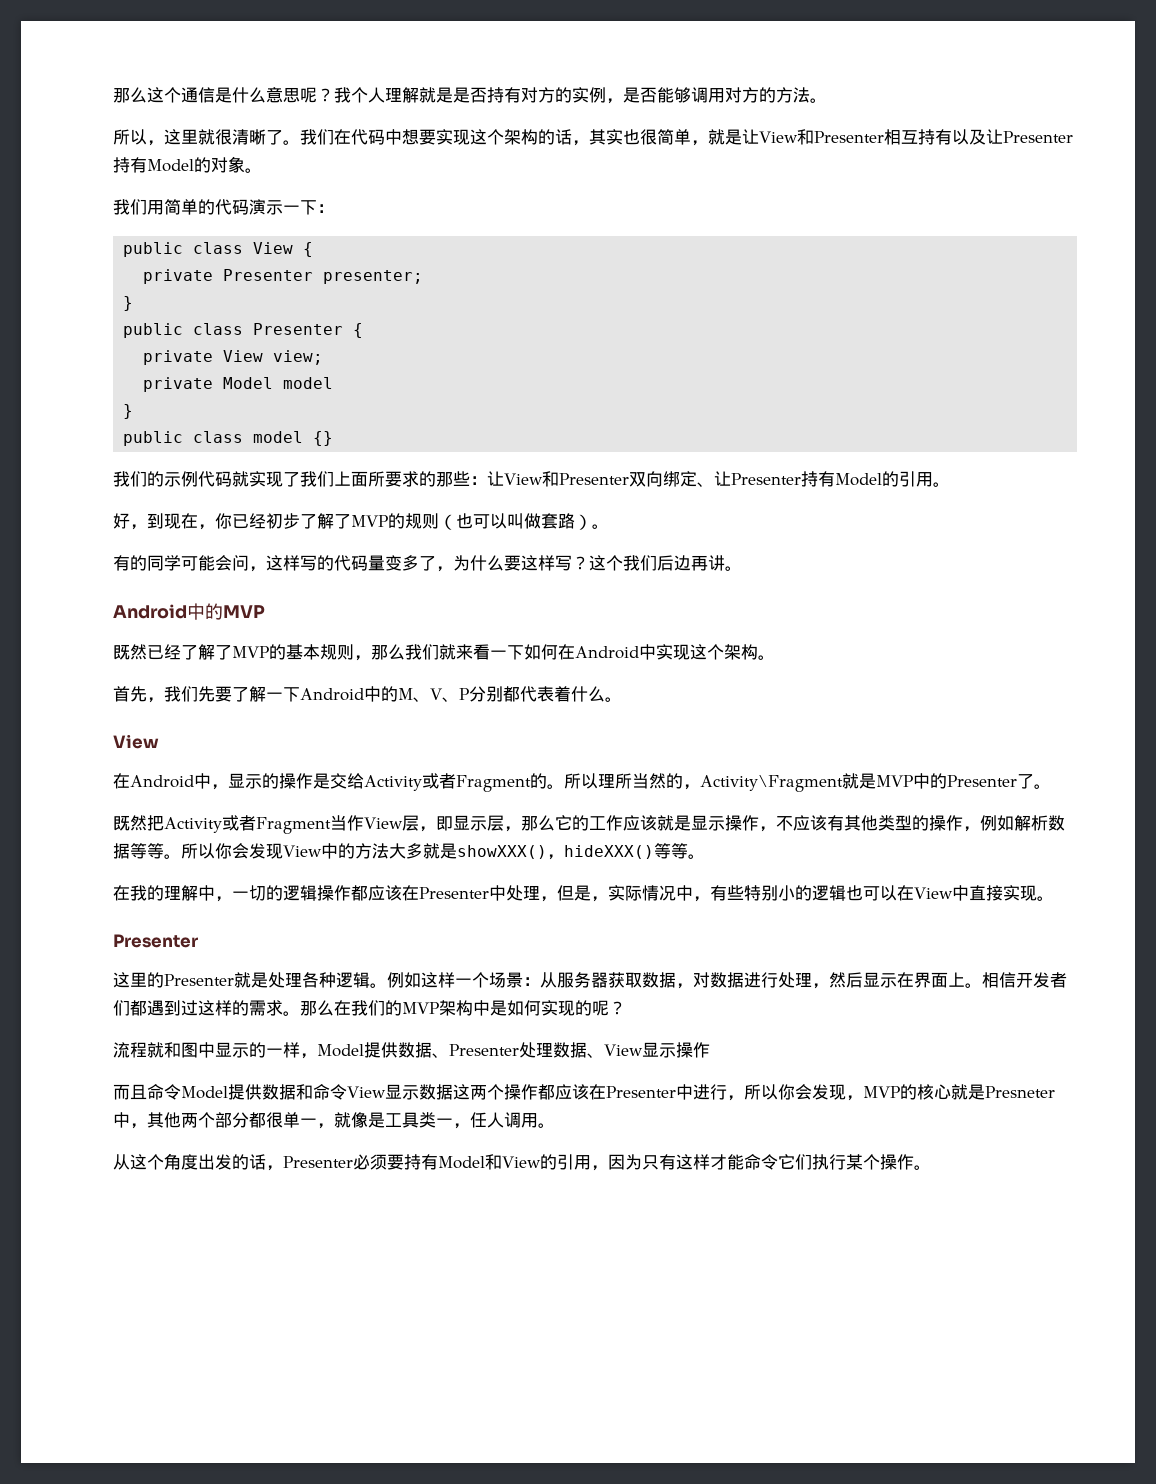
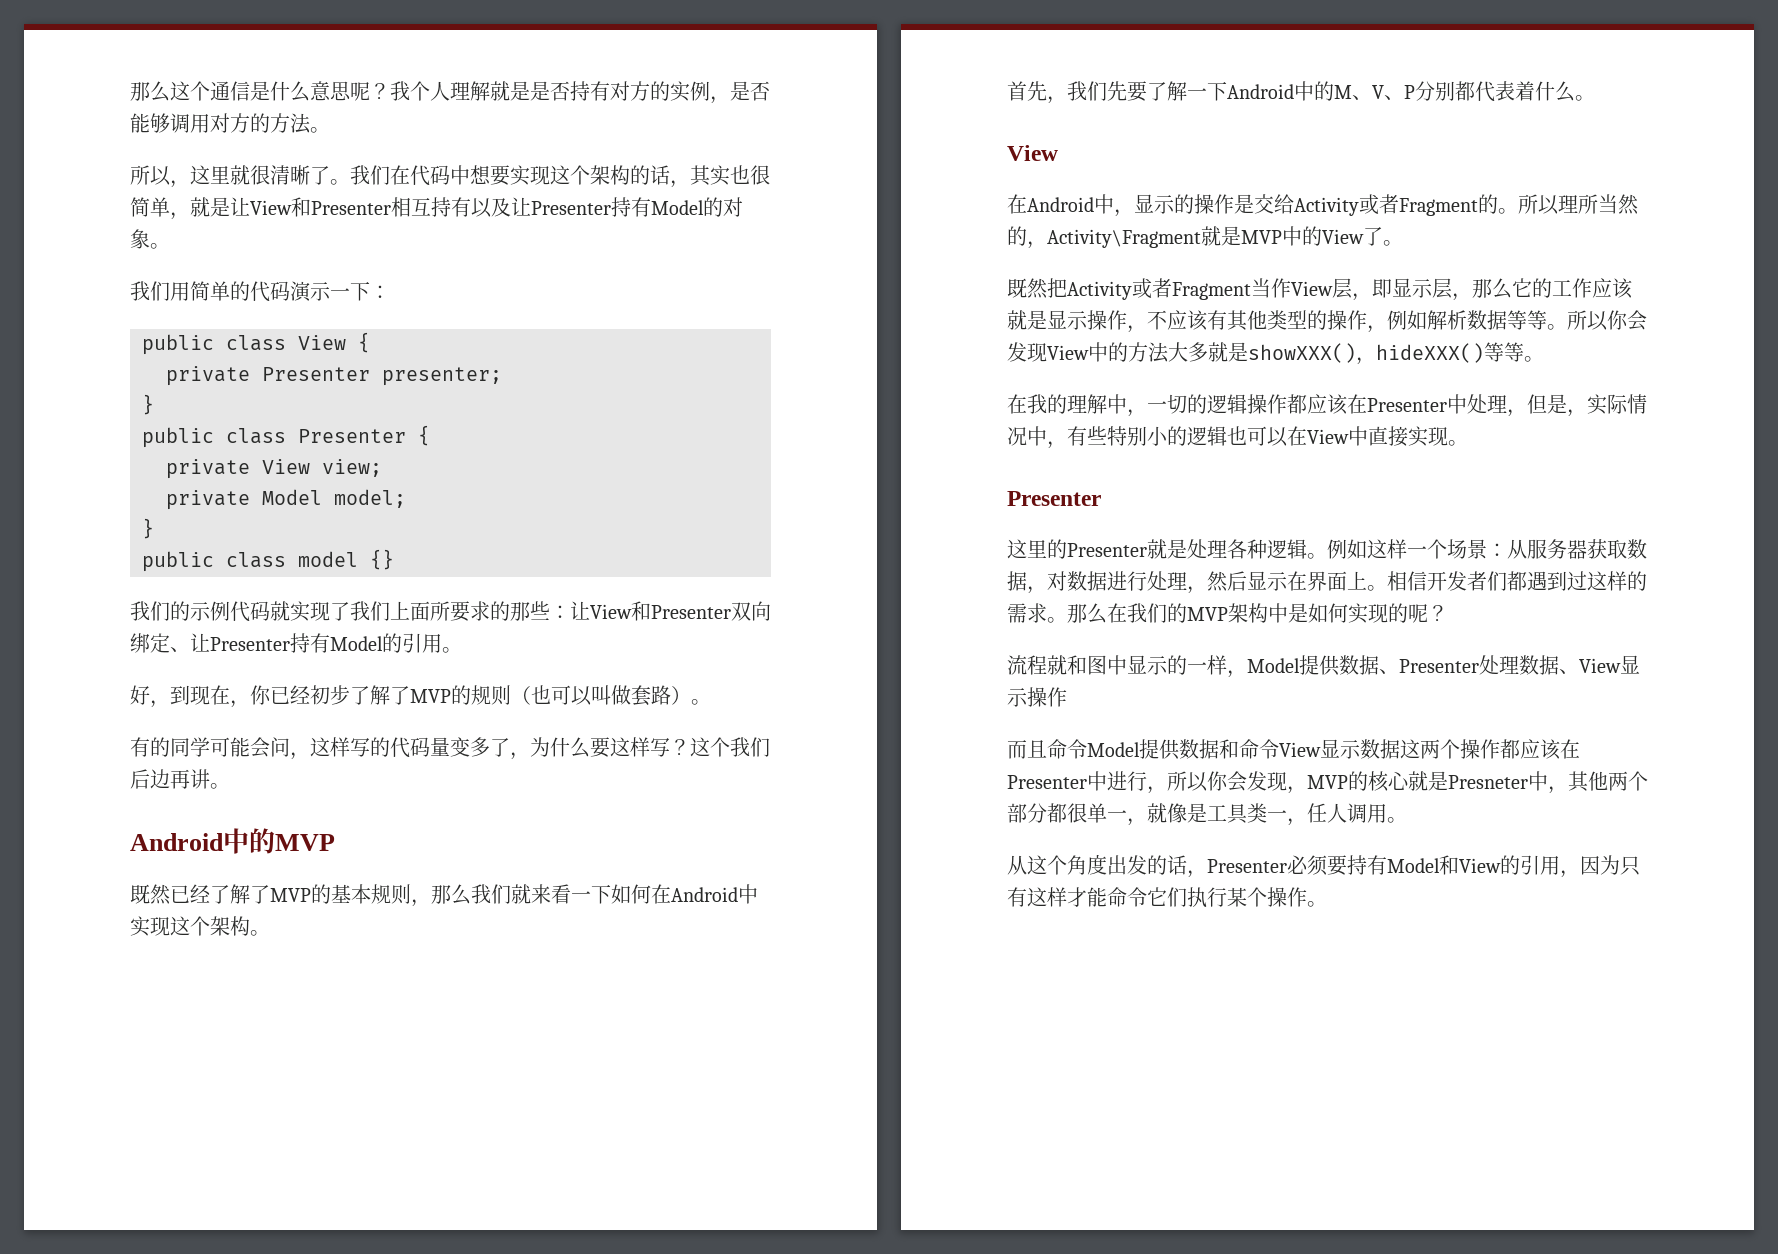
[283,377,334,389] model -> [334,489,406,508] model;
[947,775,1017,787] Presenter -> [1322,229,1364,244] View

